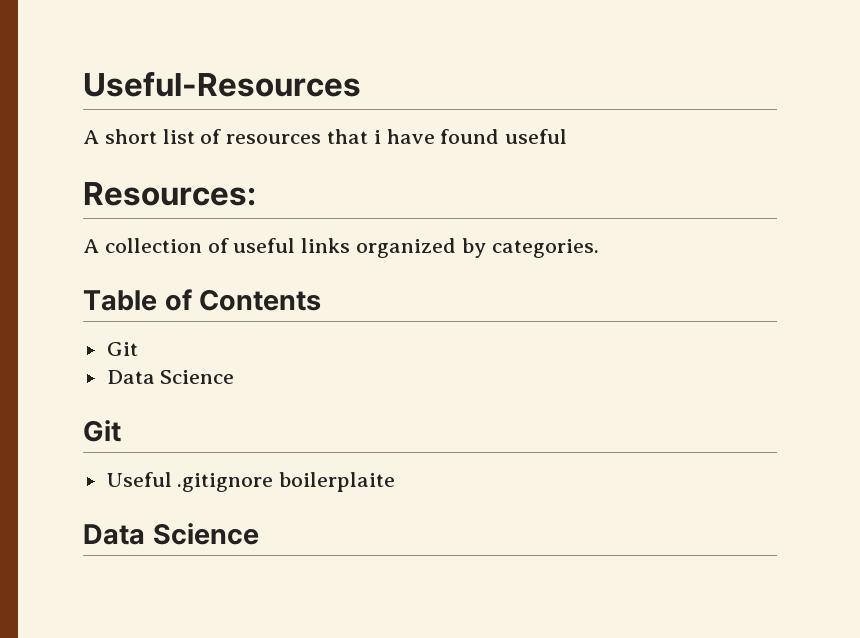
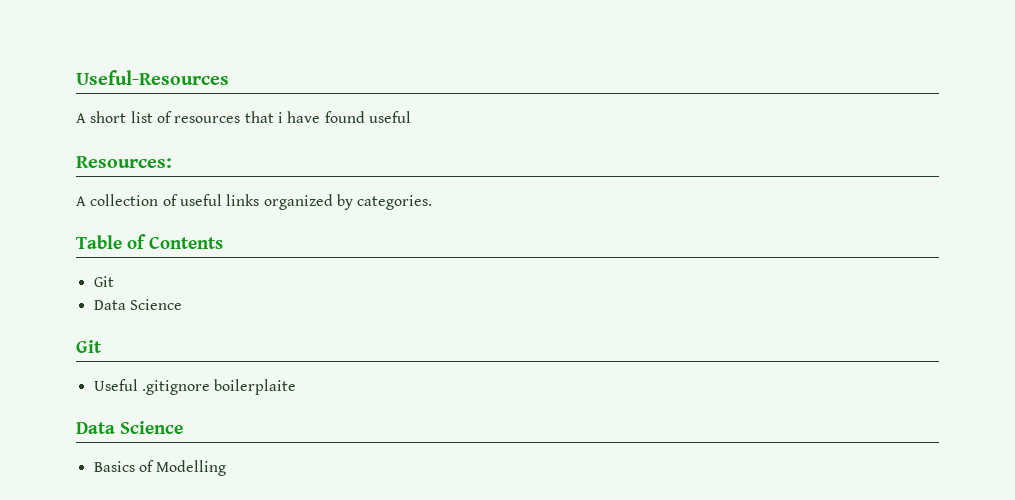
(259, 534) none -> [93,460,227,476] // Basics of Modelling

